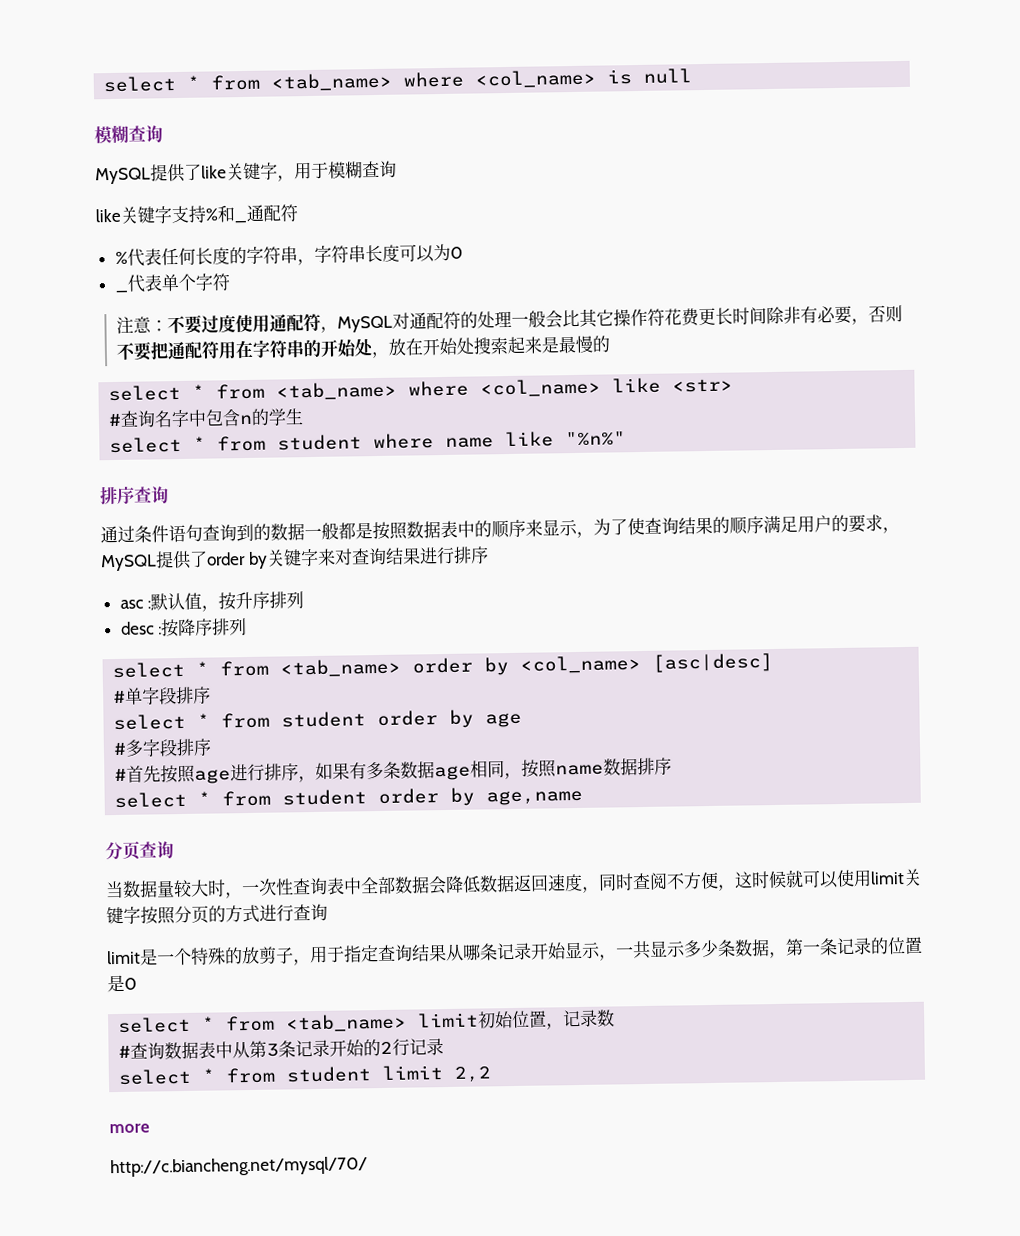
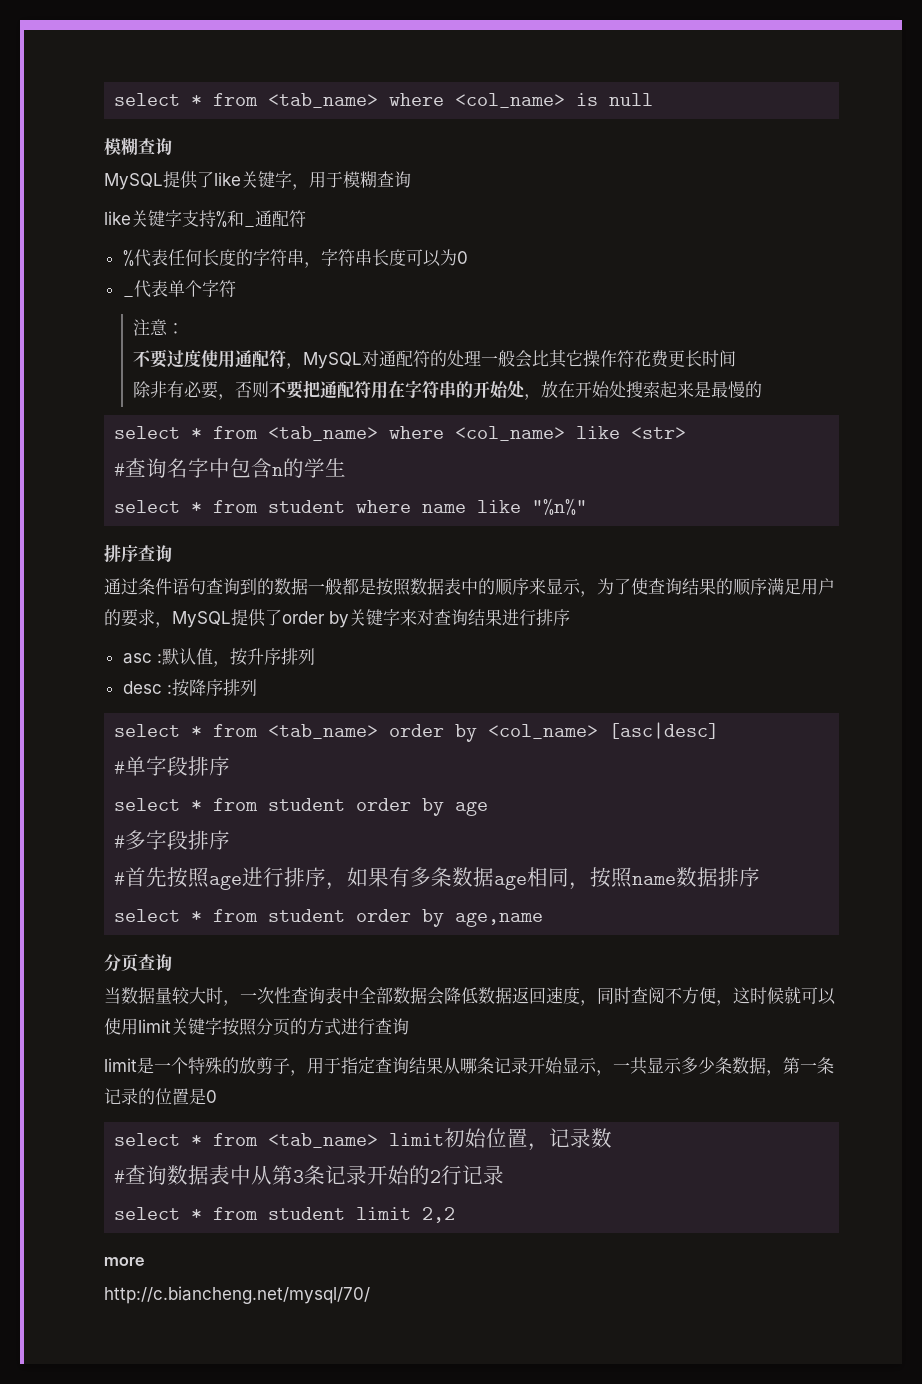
(168, 326) none -> (184, 328) //
(767, 316) none -> (736, 358) //

